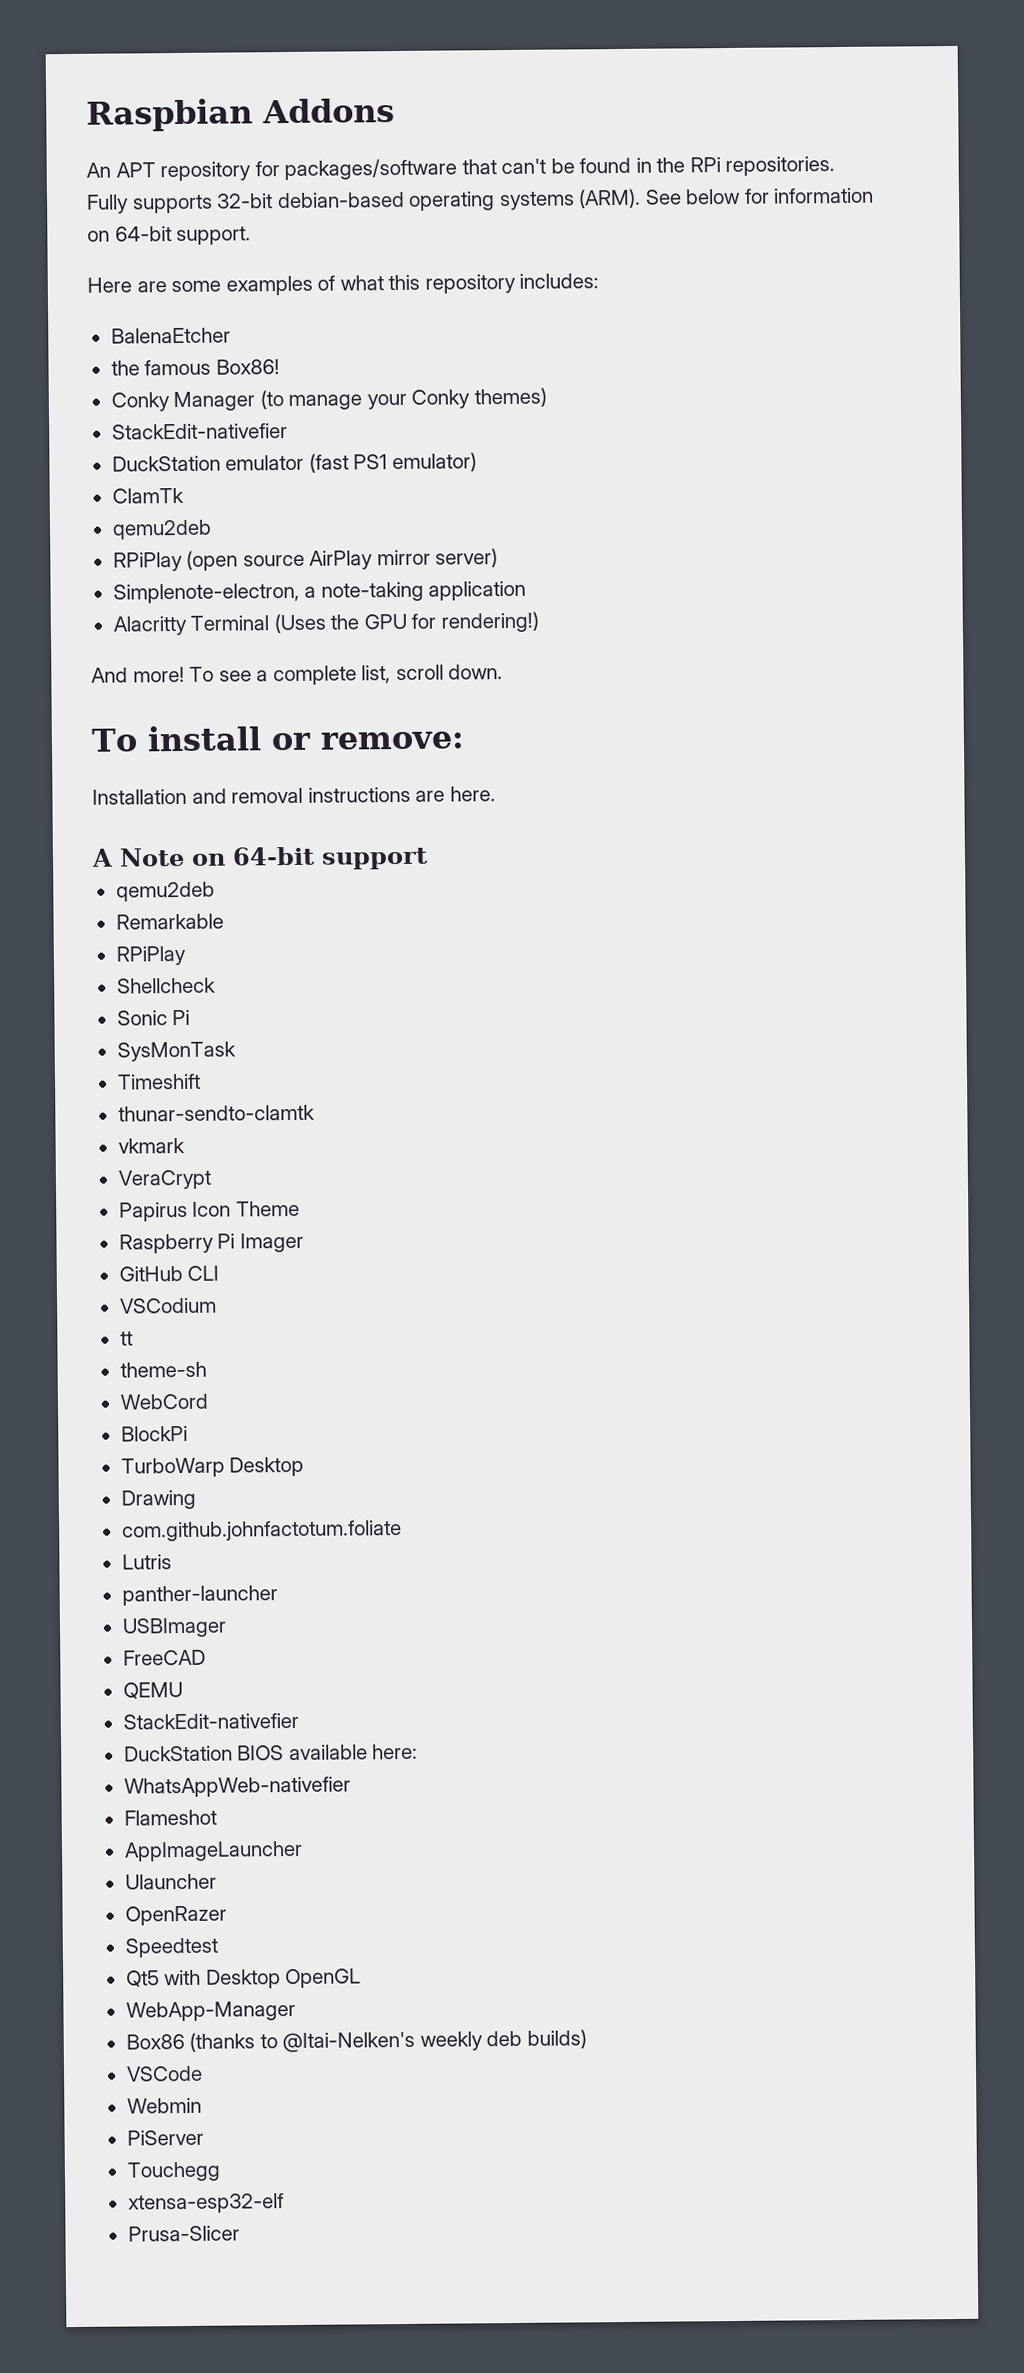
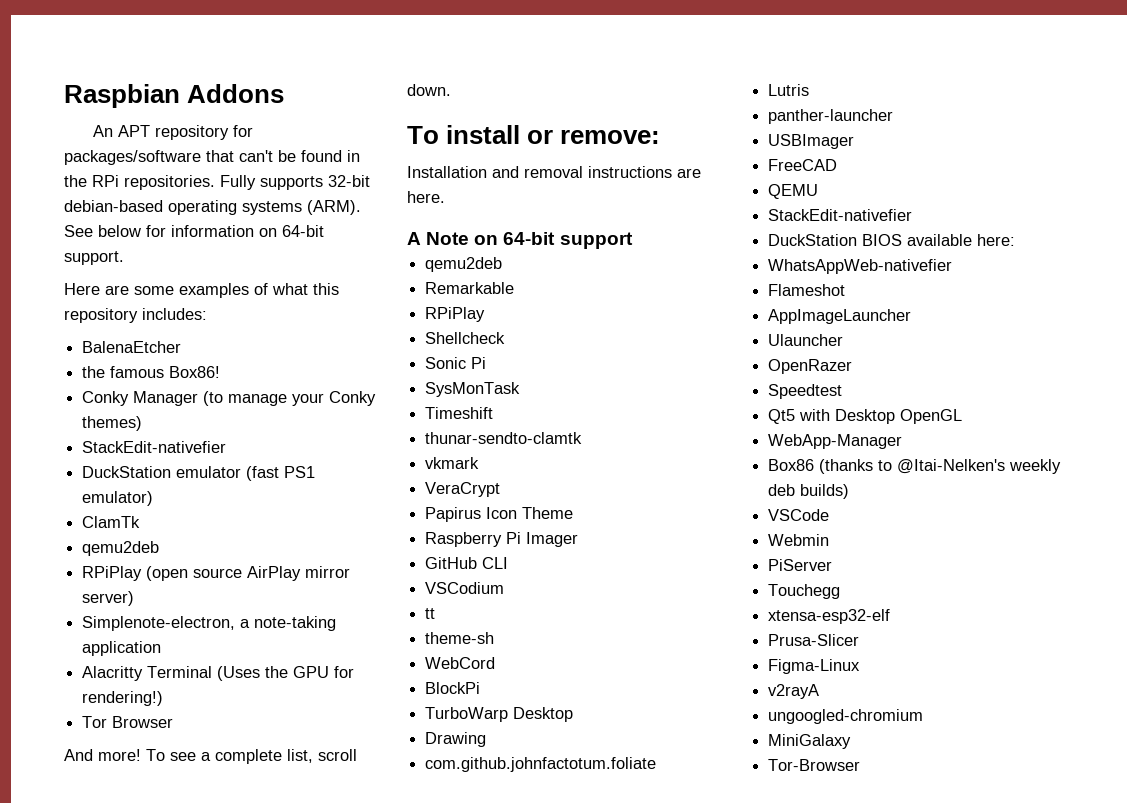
(539, 622) none -> [82,716,174,728] // Tor Browser
(240, 2233) none -> [768,659,861,674] [768,684,820,699] [768,709,924,724] [768,734,852,749] [768,759,861,771] // Figma-Linux // v2rayA // ungoogled-chromium // MiniGalaxy // Tor-Browser

